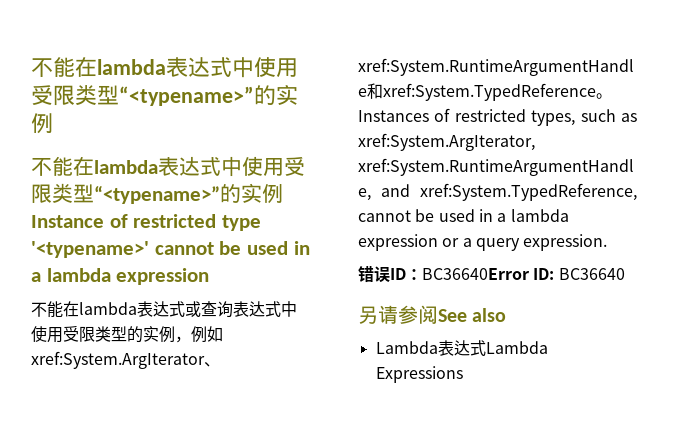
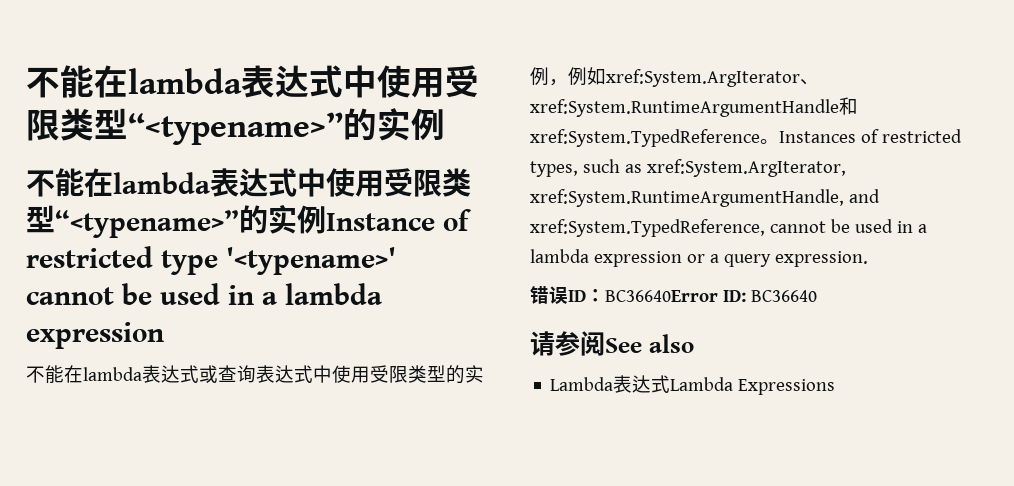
[358,306,378,324] 另 -> (817, 296) none

